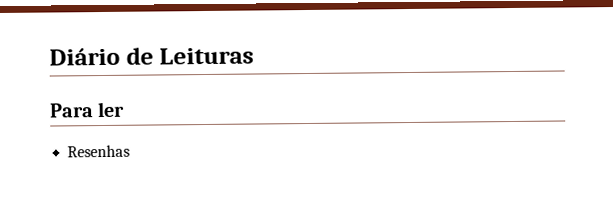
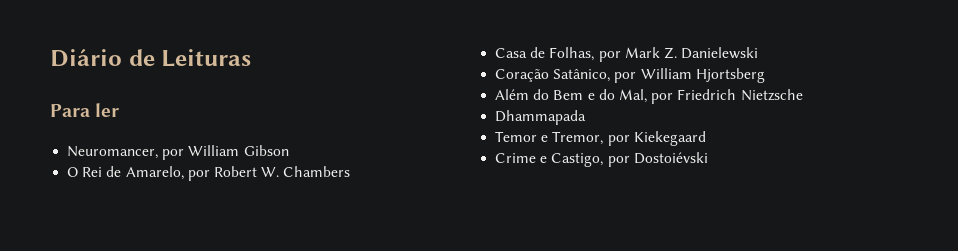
[67,144,131,158] Resenhas -> [67,145,289,160] [67,166,351,181] [495,47,759,62] [495,68,765,83] [495,89,803,104] [495,110,587,125] [495,131,706,146] [495,152,708,167] Neuromancer, por William Gibson // O Rei de Amarelo, por Robert W. Chambers // Casa de Folhas, por Mark Z. Danielewski // Coração Satânico, por William Hjortsberg // Além do Bem e do Mal, por Friedrich Nietzsche // Dhammapada // Temor e Tremor, por Kiekegaard // Crime e Castigo, por Dostoiévski

